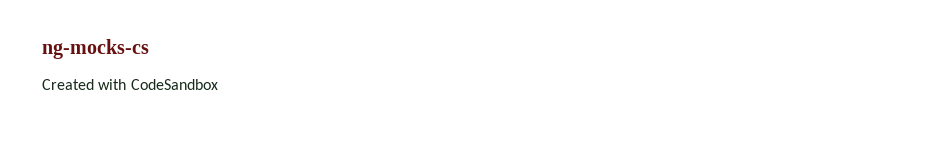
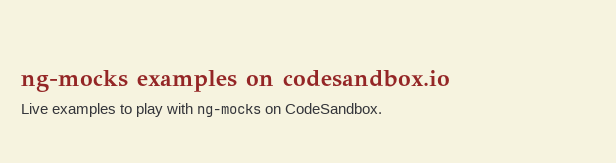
[42,39,149,59] [42,79,218,90] ng-mocks-cs // Created with CodeSandbox -> [21,70,450,92] [21,103,383,117] ng-mocks examples on codesandbox.io // Live examples to play with ng-mocks on CodeSandbox.

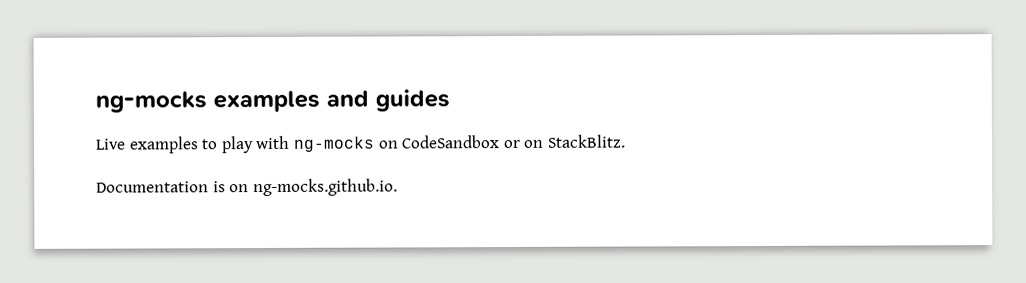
[246,70,450,87] on codesandbox.io -> [326,89,450,112] and guides
[285,103,383,114] CodeSandbox. -> [401,134,626,149] [96,178,398,197] CodeSandbox or on StackBlitz. // Documentation is on ng-mocks.github.io.

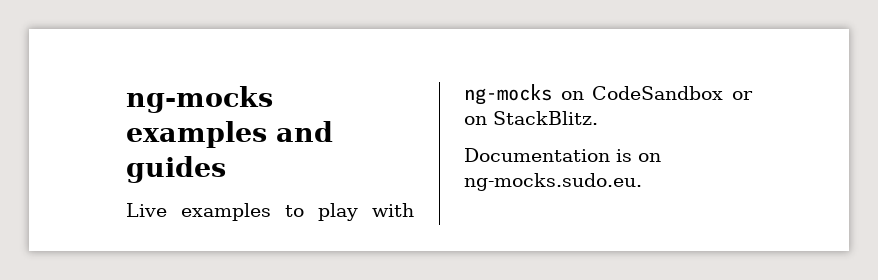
[252,178,398,197] ng-mocks.github.io. -> [464,173,642,191] ng-mocks.sudo.eu.

